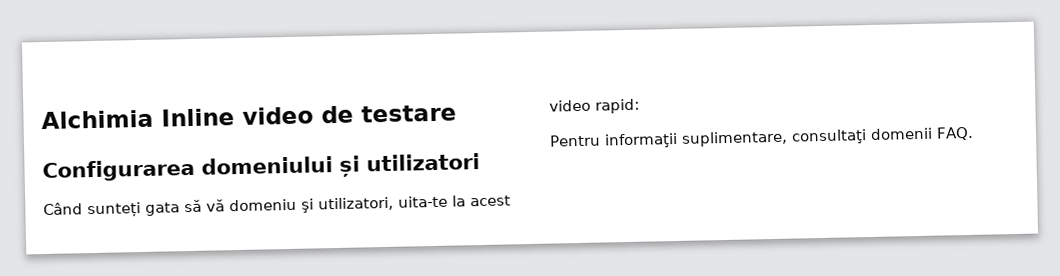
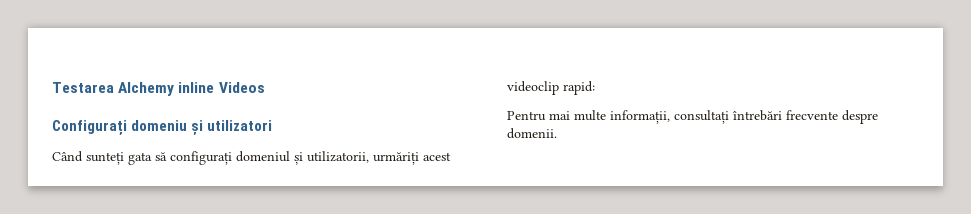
[41,104,457,130] [42,156,333,183] Alchimia Inline video de testare // Configurarea domeniului -> [52,82,265,96] [52,120,188,136] Testarea Alchemy inline Videos // Configurați domeniu
[206,195,511,213] [549,98,640,114] [549,126,974,149] vă domeniu şi utilizatori, uita-te la acest video rapid: // Pentru informaţii suplimentare, consultaţi domenii FAQ. -> [170,151,451,165] [507,81,595,95] [507,110,878,124] [507,128,557,139] configurați domeniul și utilizatorii, urmăriți acest videoclip rapid: // Pentru mai multe informații, consultați întrebări frecvente despre domenii.

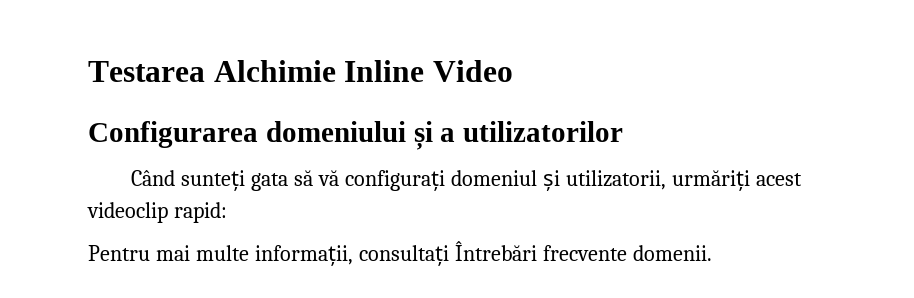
[118,82,265,96] [52,120,273,136] Alchemy inline Videos // Configurați domeniu și utilizatori -> [213,60,513,82] [88,121,624,150] Alchimie Inline Video // Configurarea domeniului și a utilizatorilor
(167, 156) none -> [317,170,339,186] vă
[732,110,878,124] întrebări frecvente despre -> [454,241,627,261] Întrebări frecvente

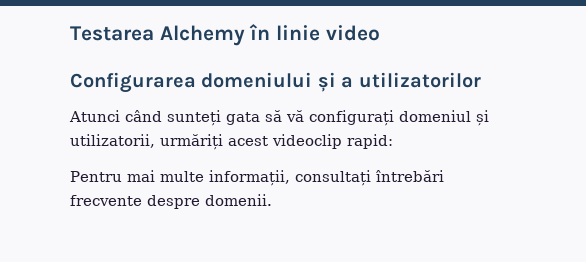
[213,60,513,82] Alchimie Inline Video -> [159,24,380,46] Alchemy în linie video
[131,170,176,186] Când -> [69,110,162,122] Atunci când
[454,241,627,261] Întrebări frecvente -> [376,170,444,182] [70,195,200,209] întrebări frecvente despre

